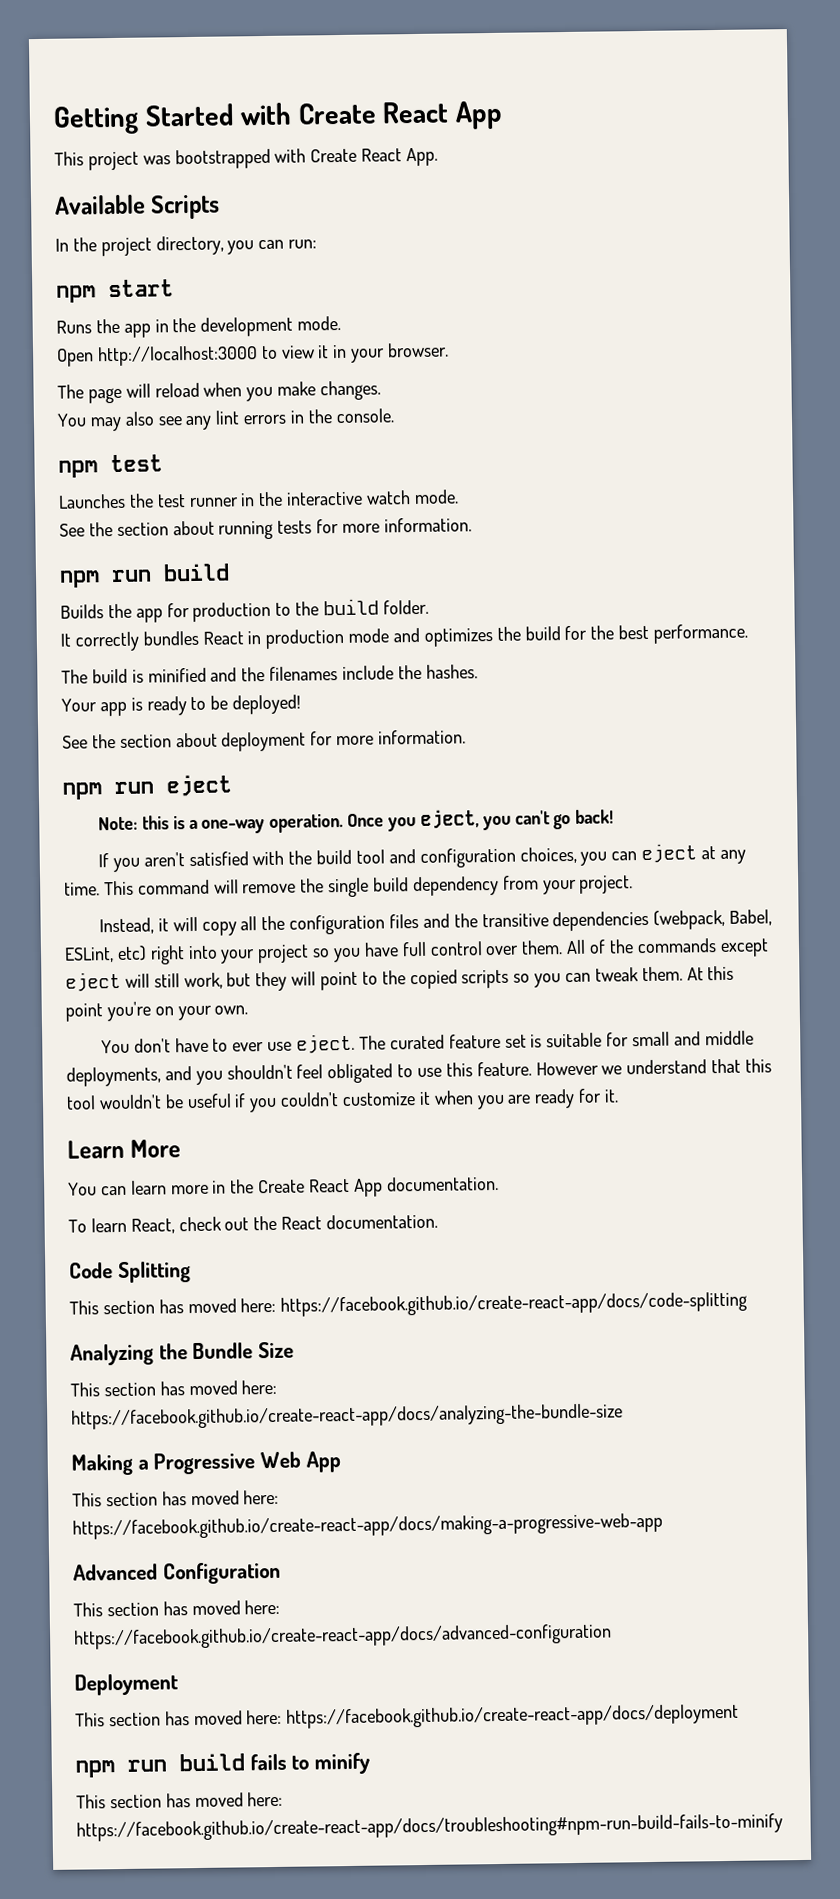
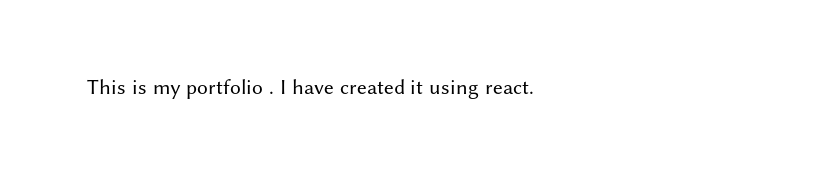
[53,100,503,135] [54,147,439,171] [54,194,221,220] [55,235,318,257] [56,279,174,303] [56,315,342,338] [56,342,449,367] [57,380,382,404] [57,408,395,432] [58,454,163,478] [58,489,459,509] [59,517,472,540] [59,563,230,588] [60,598,429,623] [60,623,749,652] [61,664,478,684] [61,694,302,717] [62,729,467,752] [62,774,232,800] [97,809,615,834] [97,843,746,873] [64,875,634,898] [98,909,773,936] [64,938,769,965] [65,965,735,992] [65,1001,249,1022] [100,1030,754,1054] [66,1058,773,1087] [66,1088,620,1113] [67,1139,182,1159] [68,1175,499,1197] [68,1213,439,1234] [69,1261,191,1284] [69,1291,748,1317] [70,1341,295,1366] [70,1379,278,1397] [71,1403,623,1430] [71,1451,341,1476] [72,1489,280,1507] [72,1512,663,1540] [73,1561,281,1585] [73,1599,281,1617] [74,1623,612,1650] [74,1673,178,1696] [75,1703,740,1729] [75,1752,371,1778] [76,1791,284,1809] [76,1813,783,1842] Getting Started with Create React App // This project was bootstrapped with Create React App. // Available Scripts // In the project directory, you can run: // npm start // Runs the app in the development mode. // Open http://localhost:3000 to view it in your browser. // The page will reload when you make changes. // You may also see any lint errors in the console. // npm test // Launches the test runner in the interactive watch mode. // See the section about running tests for more information. // npm run build // Builds the app for production to the build folder. // It correctly bundles React in production mode and optimizes the build for the best performance. // The build is minified and the filenames include the hashes. // Your app is ready to be deployed! // See the section about deployment for more information. // npm run eject // Note: this is a one-way operation. Once you eject, you can't go back! // If you aren't satisfied with the build tool and configuration choices, you can eject at any time. This command will remove the single build dependency from your project. // Instead, it will copy all the configuration files and the transitive dependencies (webpack, Babel, ESLint, etc) right into your project so you have full control over them. All of the commands except eject will still work, but they will point to the copied scripts so you can tweak them. At this point you're on your own. // You don't have to ever use eject. The curated feature set is suitable for small and middle deployments, and you shouldn't feel obligated to use this feature. However we understand that this tool wouldn't be useful if you couldn't customize it when you are ready for it. // Learn More // You can learn more in the Create React App documentation. // To learn React, check out the React documentation. // Code Splitting // This section has moved here: https://facebook.github.io/create-react-app/docs/code-splitting // Analyzing the Bundle Size // This section has moved here: https://facebook.github.io/create-react-app/docs/analyzing-the-bundle-size // Making a Progressive Web App // This section has moved here: https://facebook.github.io/create-react-app/docs/making-a-progressive-web-app // Advanced Configuration // This section has moved here: https://facebook.github.io/create-react-app/docs/advanced-configuration // Deployment // This section has moved here: https://facebook.github.io/create-react-app/docs/deployment // npm run build fails to minify // This section has moved here: https://facebook.github.io/create-react-app/docs/troubleshooting#npm-run-build-fails-to-minify -> [87,79,535,99] This is my portfolio . I have created it using react.

